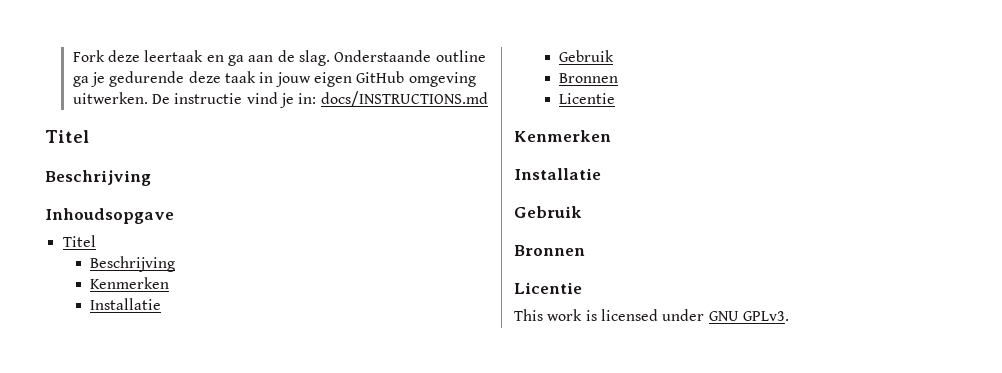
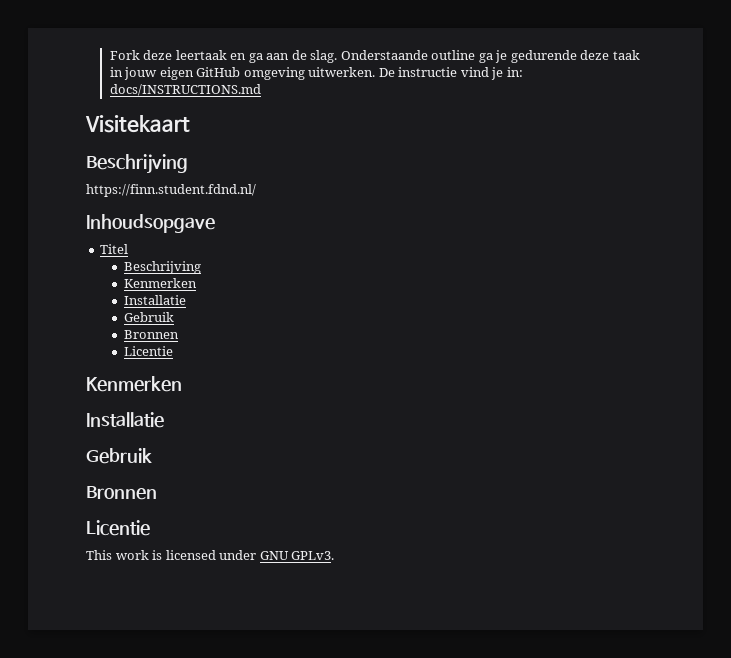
[45,130,89,143] [45,170,151,186] Titel // Beschrijving -> [85,115,190,133] [86,154,188,174] [86,184,256,197] Visitekaart // Beschrijving // https://finn.student.fdnd.nl/

